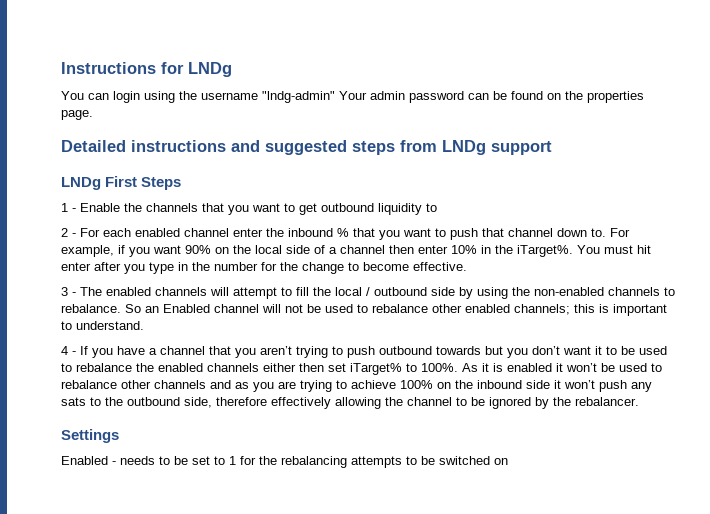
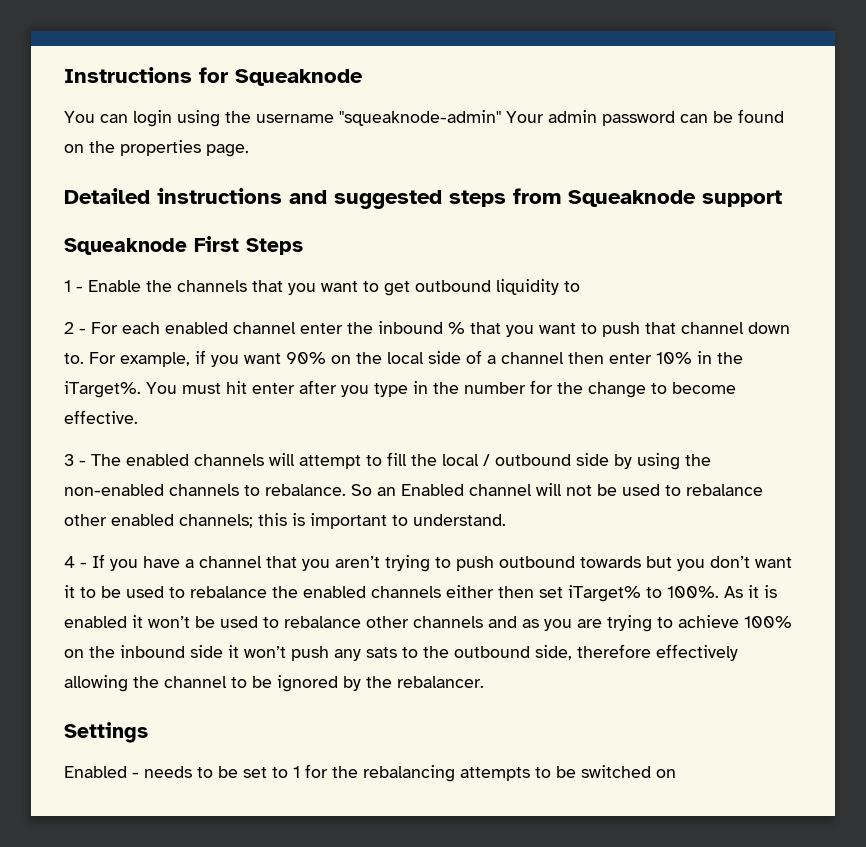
[188,62,232,77] LNDg -> [235,69,363,86] Squeaknode
[262,91,335,103] "lndg-admin" -> [339,110,501,126] "squeaknode-admin"
[442,140,486,155] LNDg -> [568,190,696,207] Squeaknode
[61,177,101,190] LNDg -> [64,238,187,255] Squeaknode

